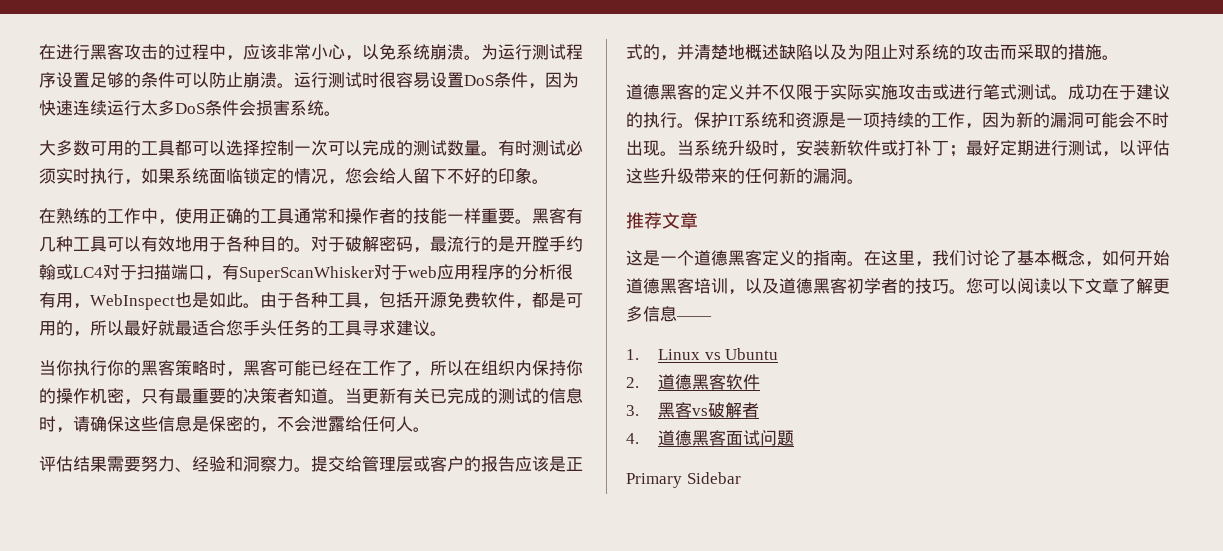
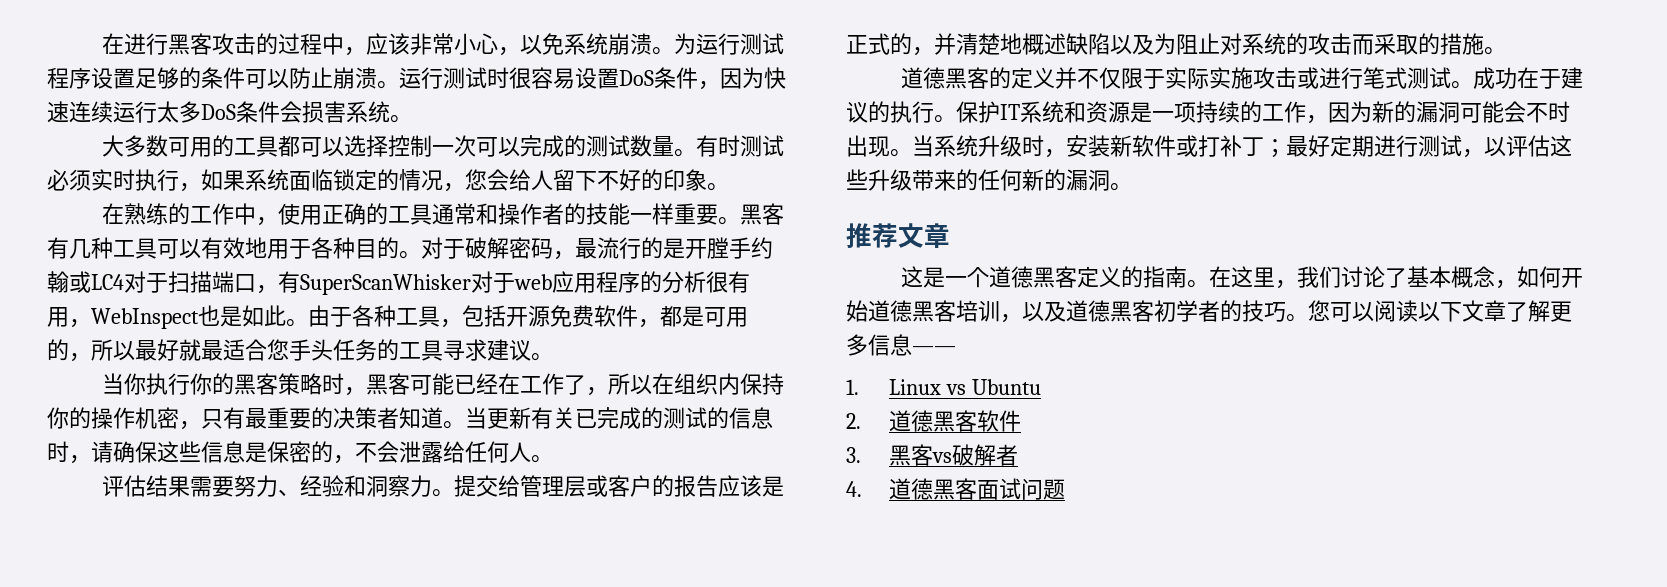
[626,472,741,488] // Primary Sidebar -> (1065, 489) none

